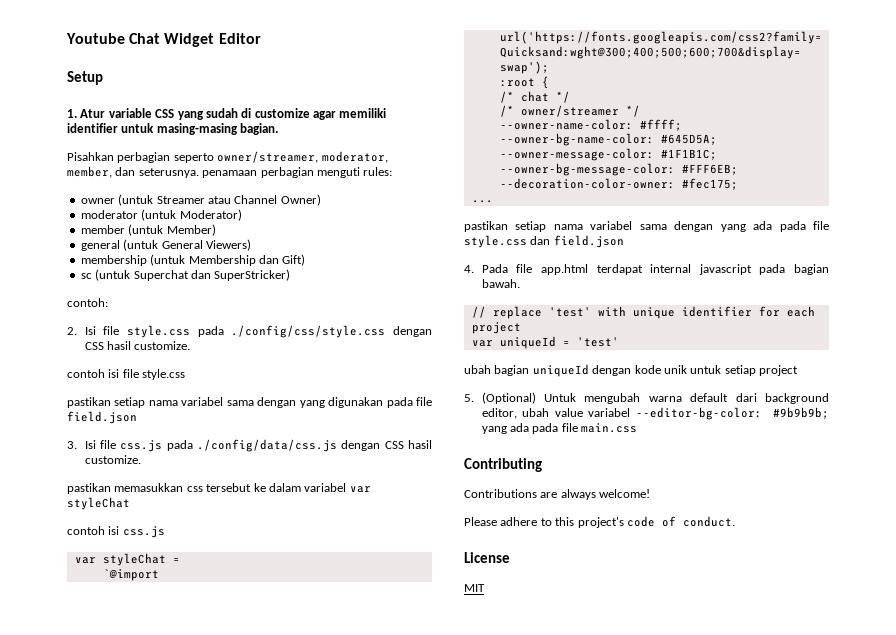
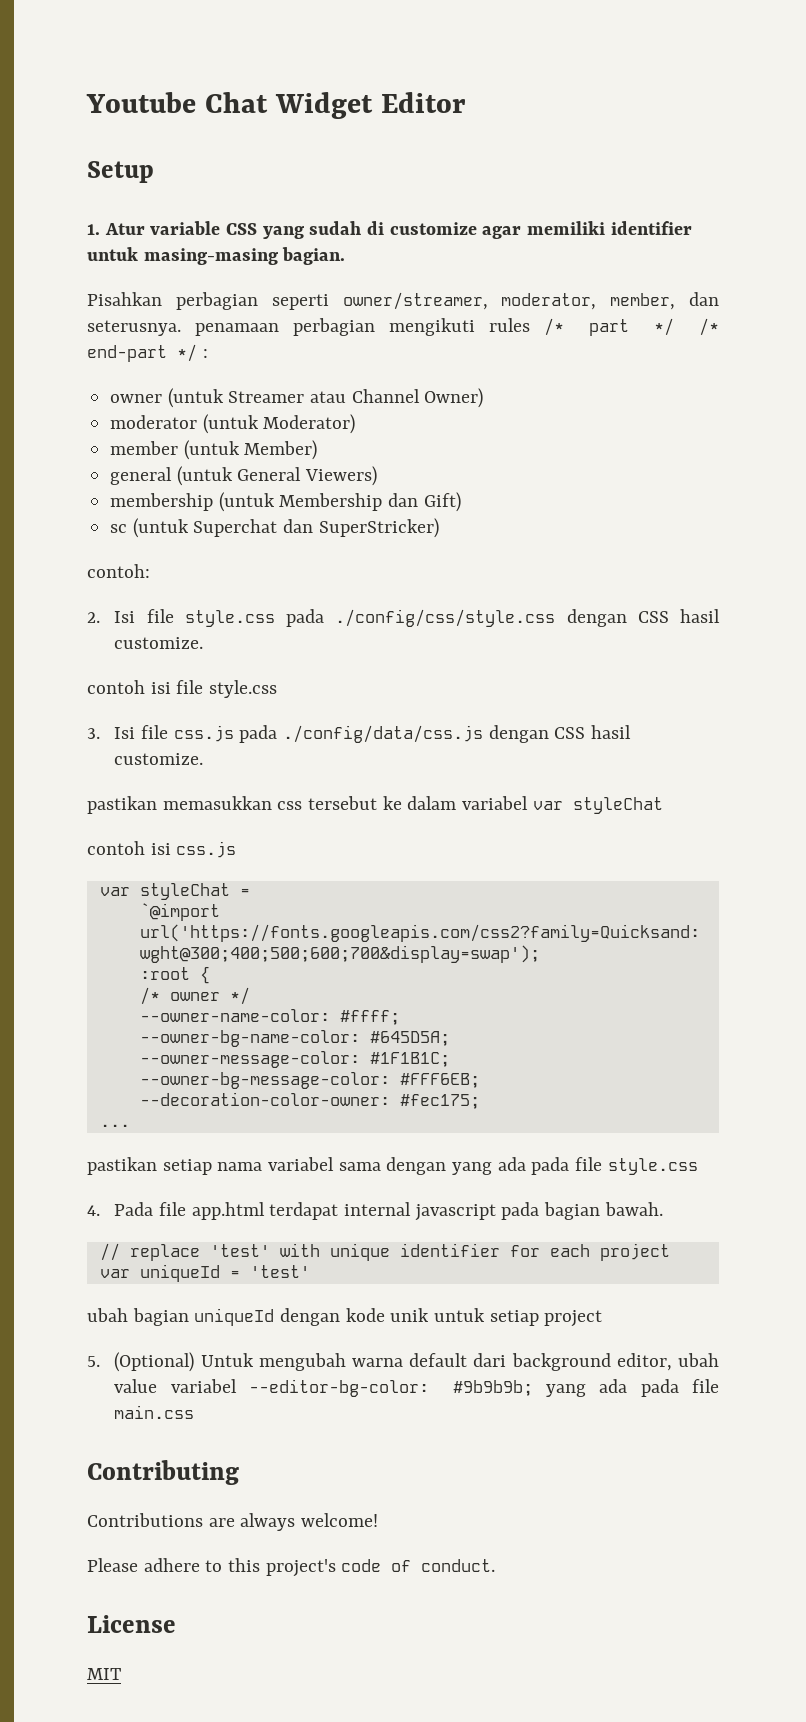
[173,153,214,163] seperto -> [271,294,329,310] seperti
[316,167,393,178] menguti rules: -> [389,318,720,336] [87,344,208,362] mengikuti rules /* part */ /* end-part */ :
[67,397,433,408] [67,411,137,424] // pastikan setiap nama variabel sama dengan yang digunakan pada file field.json -> (278, 689) none
[520,91,570,103] [499,105,619,117] chat */ // /* owner/streamer -> [169,992,220,1001] owner
[530,235,624,248] dan field.json -> (698, 1166) none

